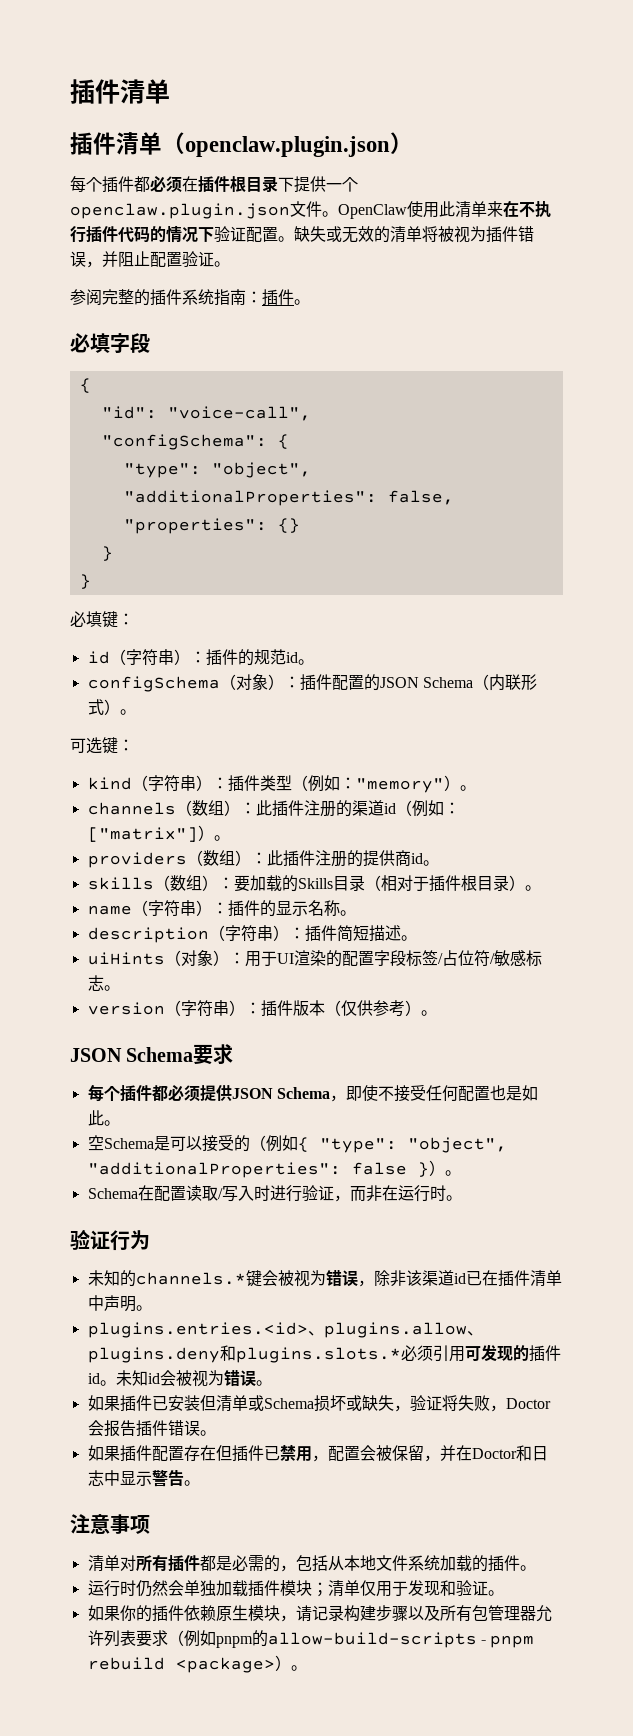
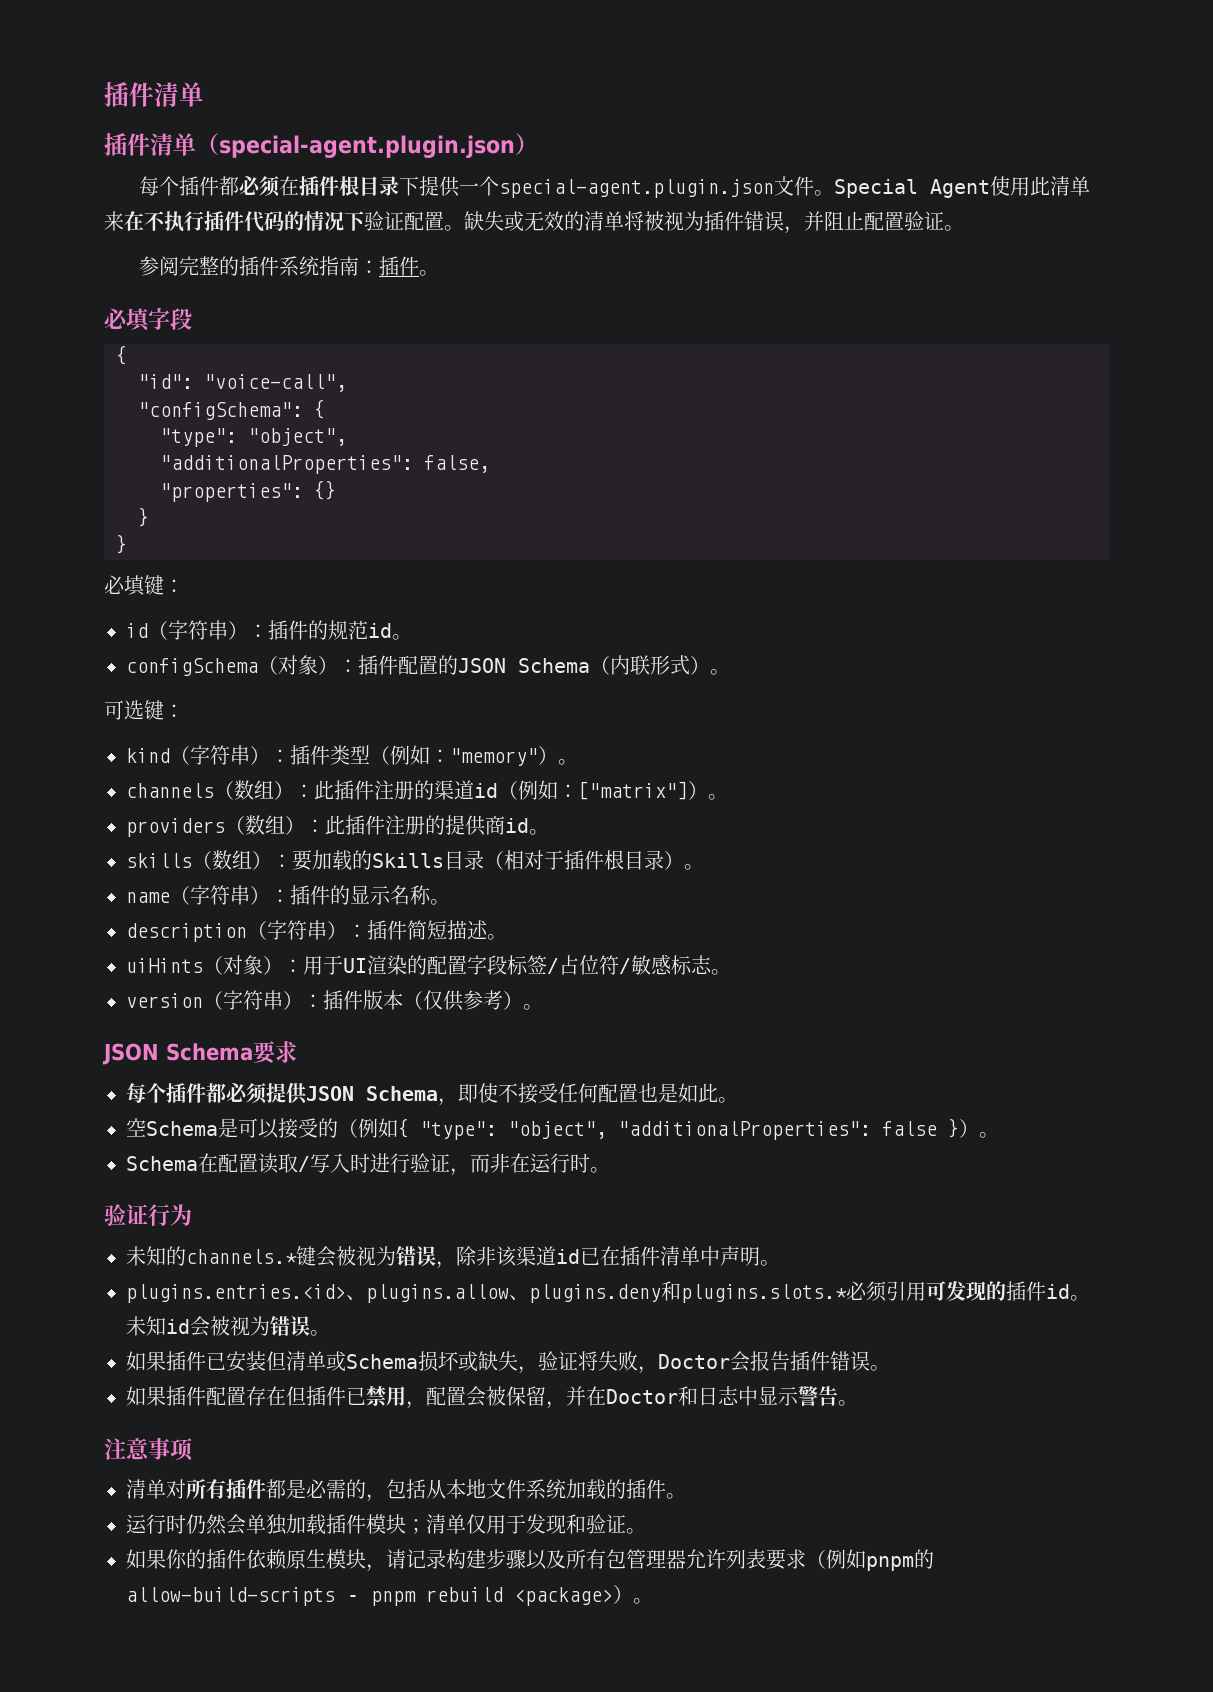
[185,136,390,157] openclaw.plugin.json -> [219,135,515,158] special-agent.plugin.json
[70,201,407,219] openclaw.plugin.json文件。OpenClaw -> [498,176,990,198] special-agent.plugin.json文件。Special Agent

